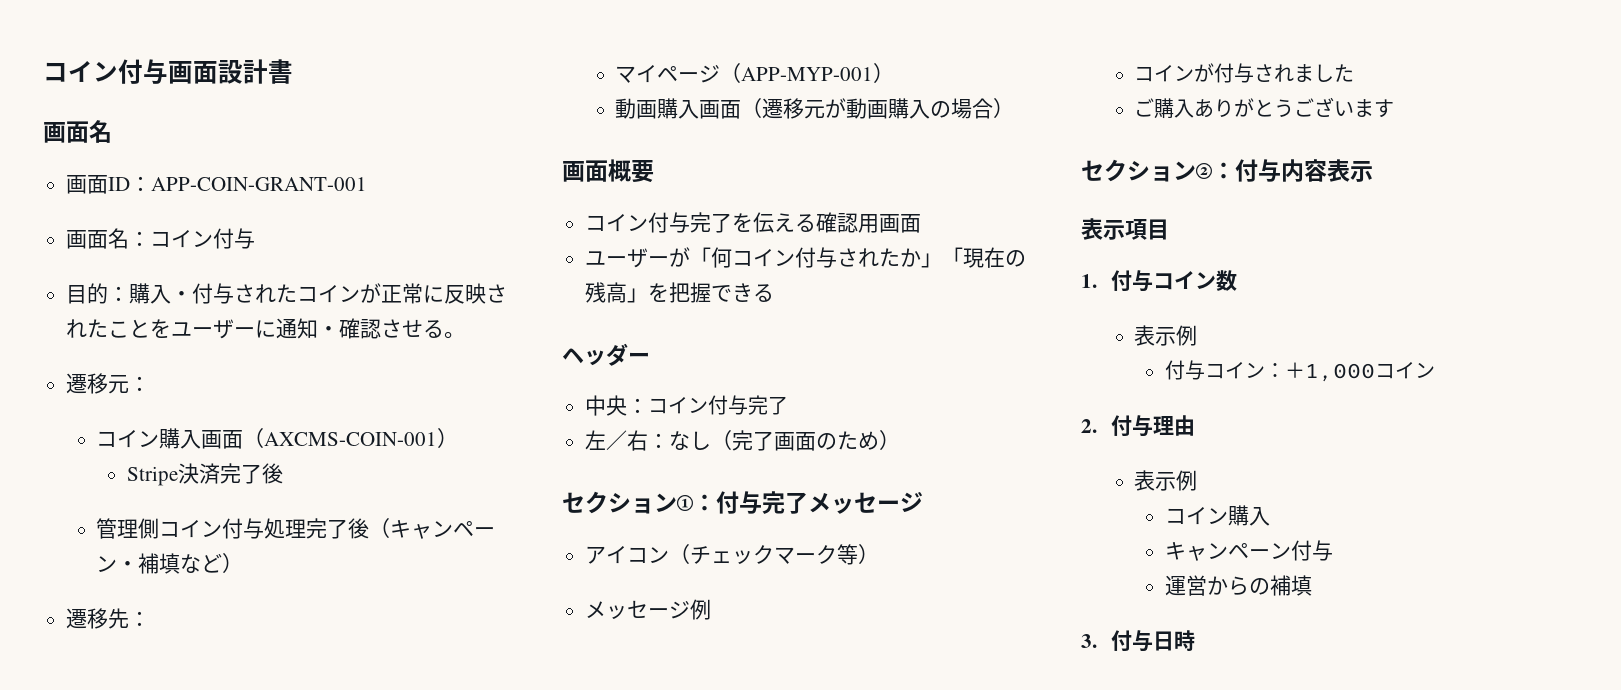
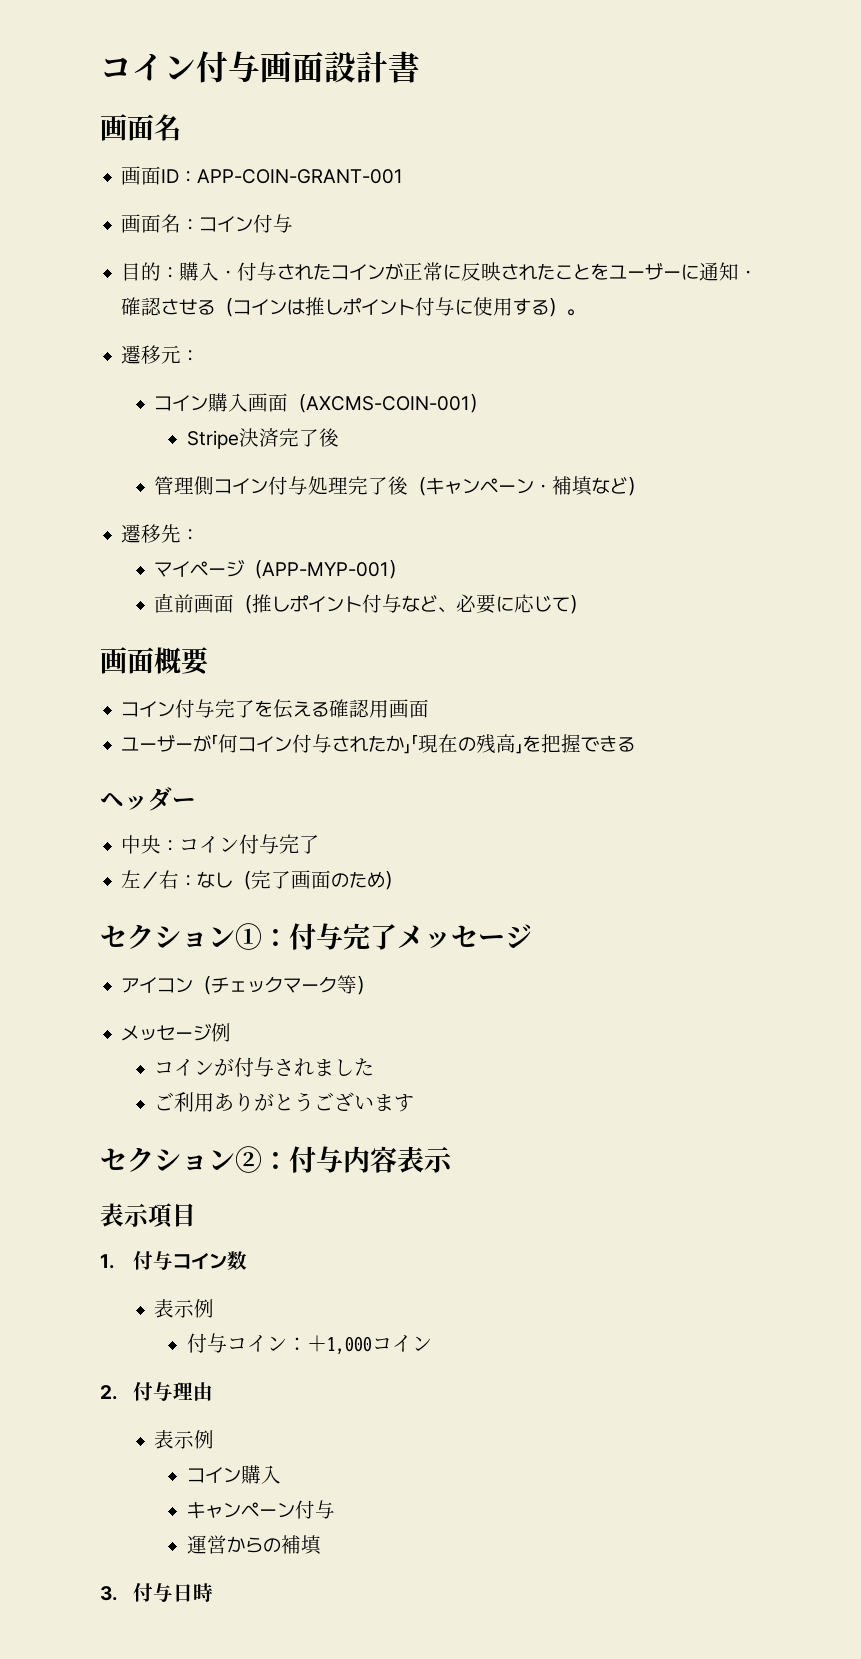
(445, 329) none -> [215,297,568,317] （コインは推しポイント付与に使用する）
[615,98,994,119] 動画購入画面（遷移元が動画購入の場合 -> [154,593,571,614] 直前画面（推しポイント付与など、必要に応じて
[1154,98,1195,119] 購入 -> [174,1092,215,1112] 利用

